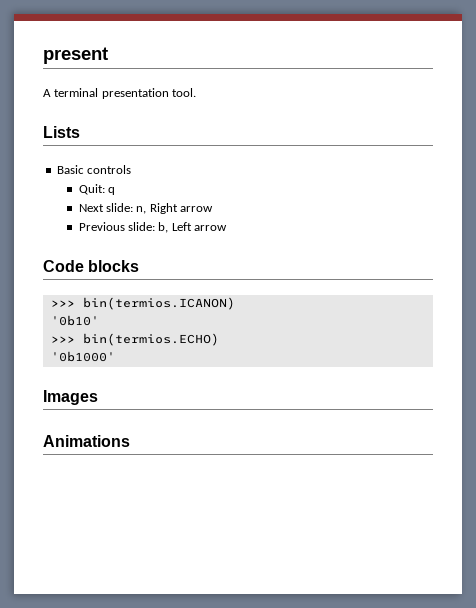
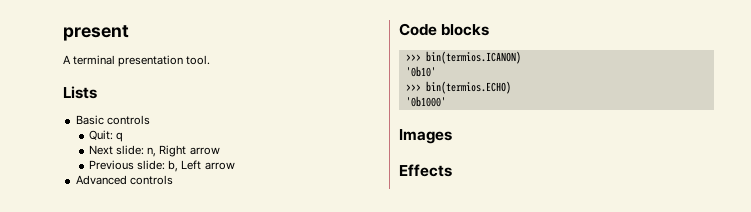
(228, 228) none -> [75,175,173,185] // Advanced controls
[43,435,130,447] Animations -> [399,164,452,177] Effects

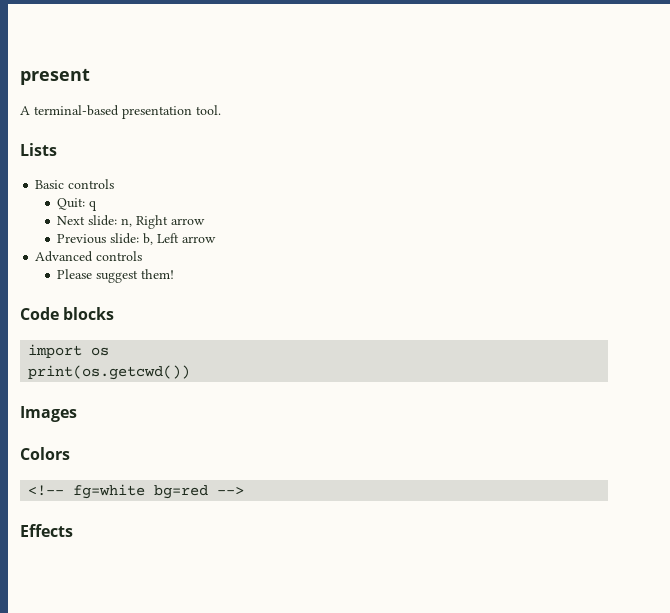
[73,55,116,65] terminal -> [34,105,119,116] terminal-based
(173, 180) none -> [57,269,175,283] // Please suggest them!
[405,51,521,64] [405,66,436,77] [405,81,511,94] [405,96,446,107] [399,129,452,144] >>> bin(termios.ICANON) // '0b10' // >>> bin(termios.ECHO) // '0b1000' // Images -> [28,344,110,358] [28,365,191,380] [20,406,77,422] [20,447,70,460] [28,484,245,499] import os // print(os.getcwd()) // Images // Colors // <!-- fg=white bg=red -->

